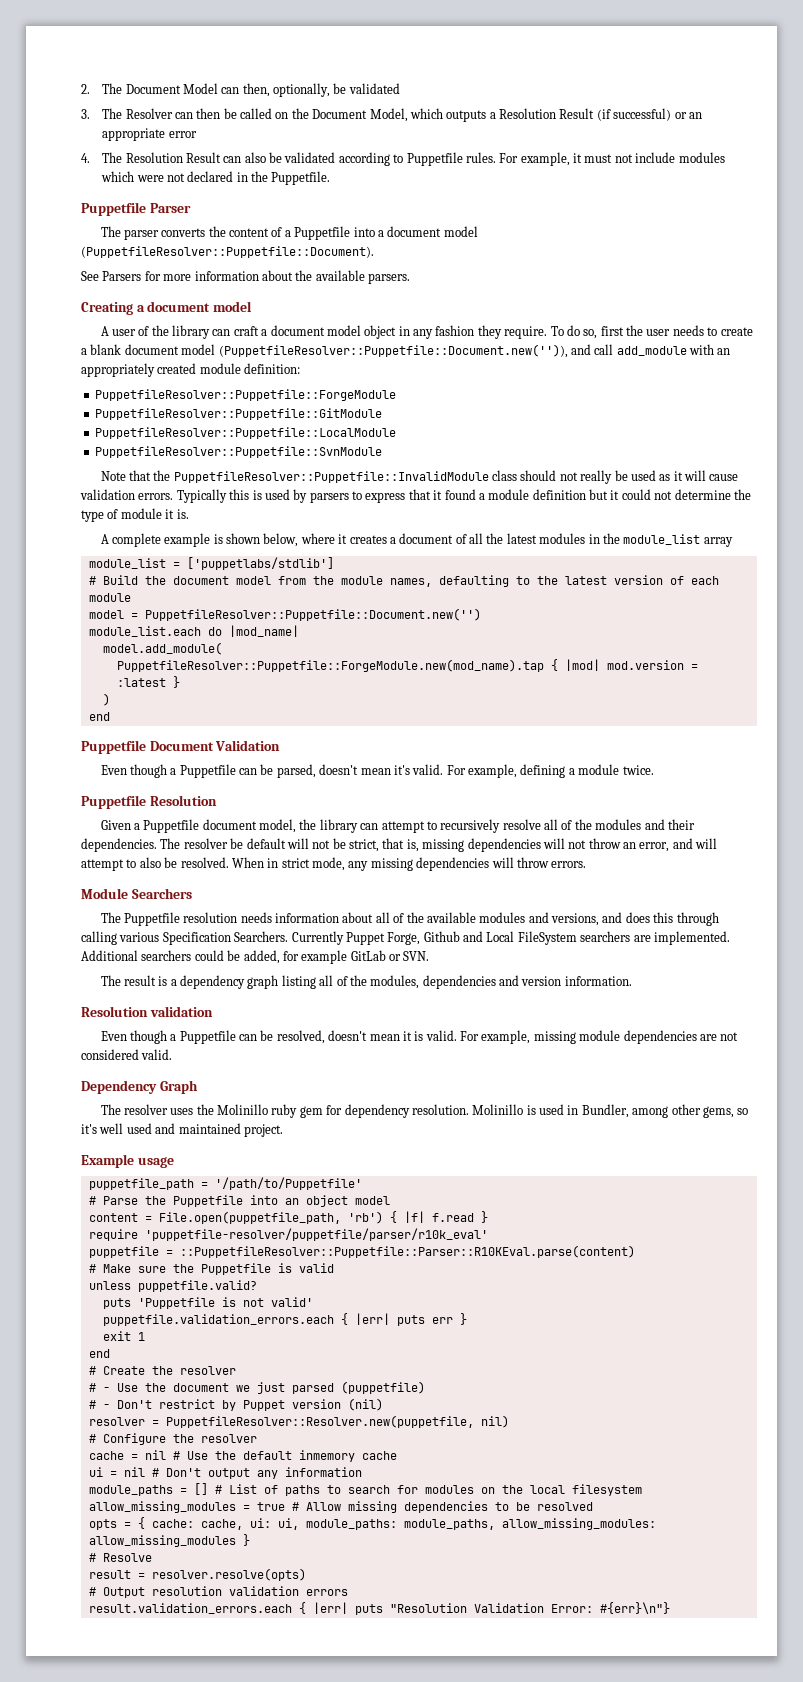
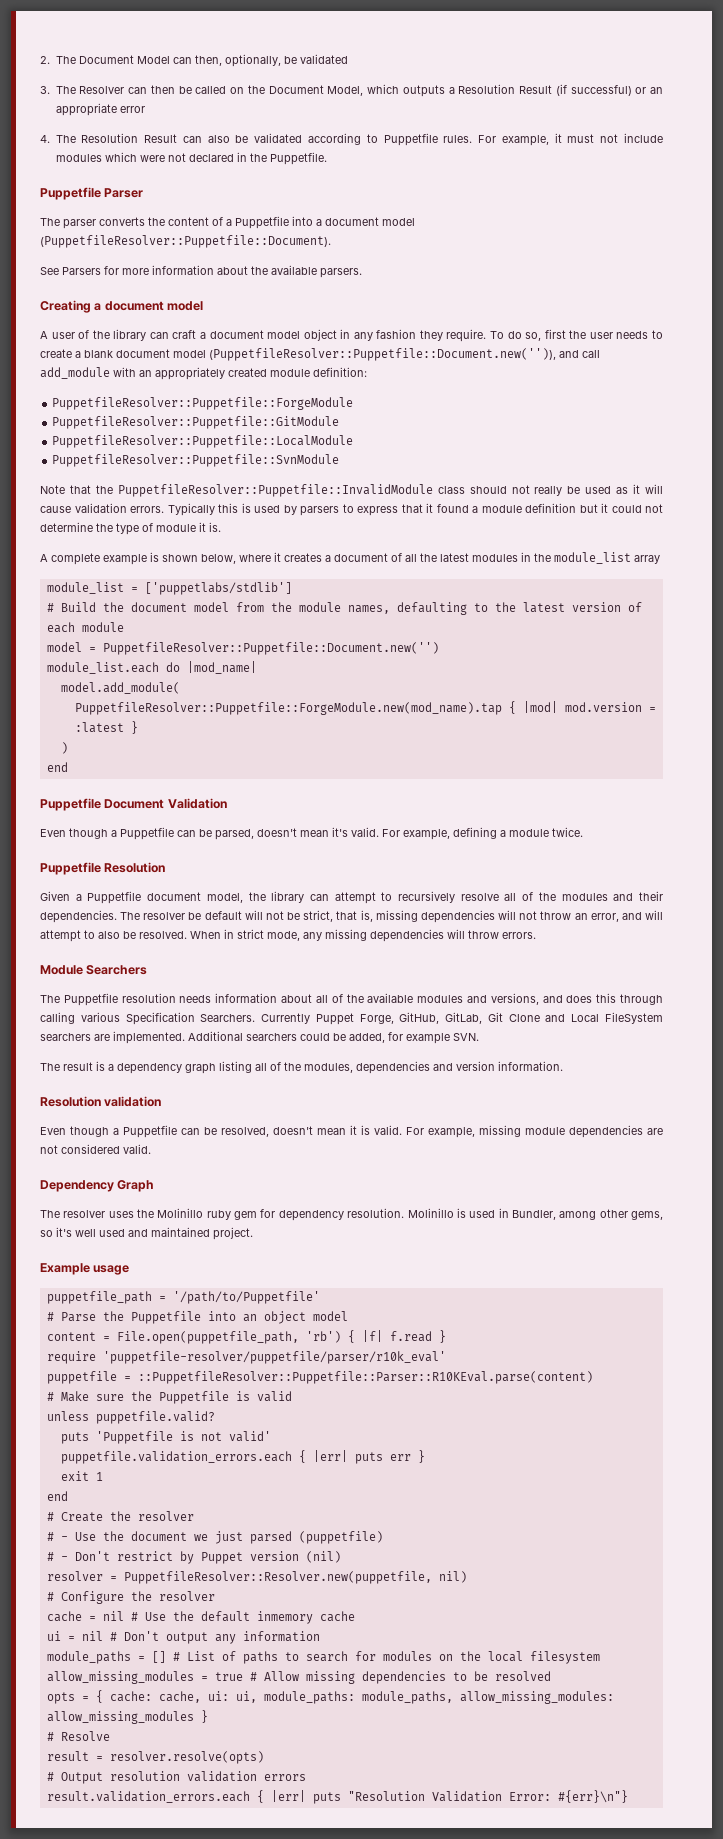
[423,931,460,942] Github -> [399,1012,540,1024] GitHub, GitLab, Git Clone
[350,950,401,961] GitLab or -> (450, 1038) none

